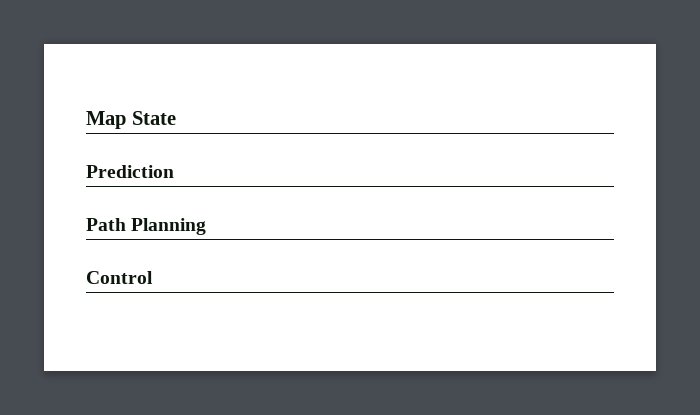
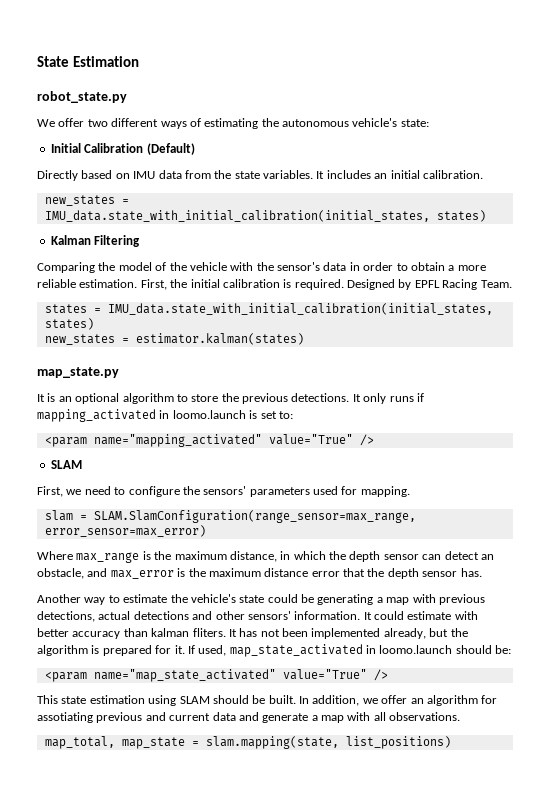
[86,111,126,129] Map -> (37, 61) none
[86,165,174,178] [86,218,207,235] [86,271,153,284] // Prediction // Path Planning // Control -> [72,56,139,67] [37,91,127,103] [37,118,429,129] [50,143,195,155] [37,170,483,181] [44,195,129,206] [44,210,486,222] [50,235,141,247] [37,262,486,273] [37,279,512,290] [44,303,493,315] [44,318,94,330] [44,333,304,345] [37,367,119,378] [37,393,424,404] [37,409,293,422] [44,434,374,447] [50,460,82,469] [37,486,410,497] [44,510,416,523] [44,525,206,537] [37,551,494,563] [37,568,482,579] [37,594,485,605] [37,611,478,622] [37,628,468,639] [37,644,512,657] [44,669,388,682] [37,695,498,706] [37,712,461,723] [44,736,451,749] Estimation // robot_state.py // We offer two different ways of estimating the autonomous vehicle's state: // Initial Calibration (Default) // Directly based on IMU data from the state variables. It includes an initial calibration. // new_states = IMU_data.state_with_initial_calibration(initial_states, states) // Kalman Filtering // Comparing the model of the vehicle with the sensor's data in order to obtain a more reliable estimation. First, the initial calibration is required. Designed by EPFL Racing Team. // states = IMU_data.state_with_initial_calibration(initial_states, states) // new_states = estimator.kalman(states) // map_state.py // It is an optional algorithm to store the previous detections. It only runs if mapping_activated in loomo.launch is set to: // <param name="mapping_activated" value="True" /> // SLAM // First, we need to configure the sensors' parameters used for mapping. // slam = SLAM.SlamConfiguration(range_sensor=max_range, error_sensor=max_error) // Where max_range is the maximum distance, in which the depth sensor can detect an obstacle, and max_error is the maximum distance error that the depth sensor has. // Another way to estimate the vehicle's state could be generating a map with previous detections, actual detections and other sensors' information. It could estimate with better accuracy than kalman fliters. It has not been implemented already, but the algorithm is prepared for it. If used, map_state_activated in loomo.launch should be: // <param name="map_state_activated" value="True" /> // This state estimation using SLAM should be built. In addition, we offer an algorithm for assotiating previous and current data and generate a map with all observations. // map_total, map_state = slam.mapping(state, list_positions)

